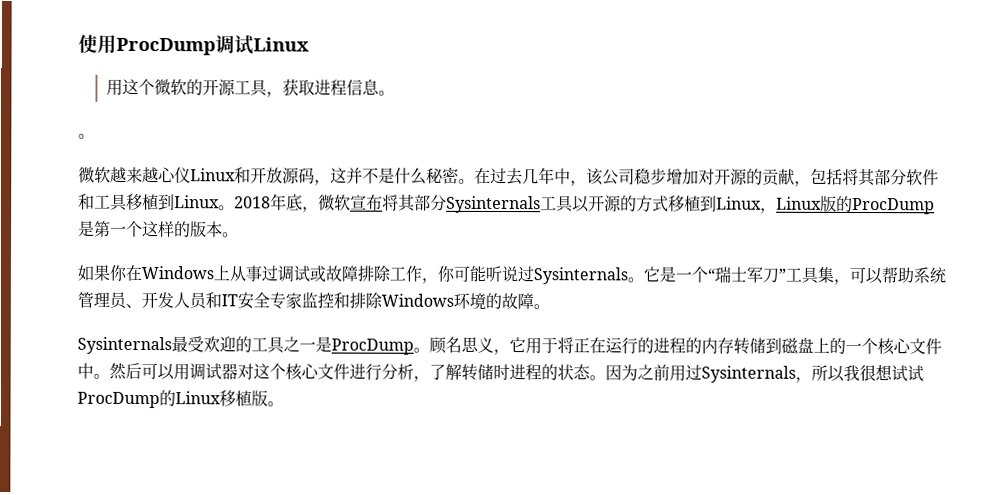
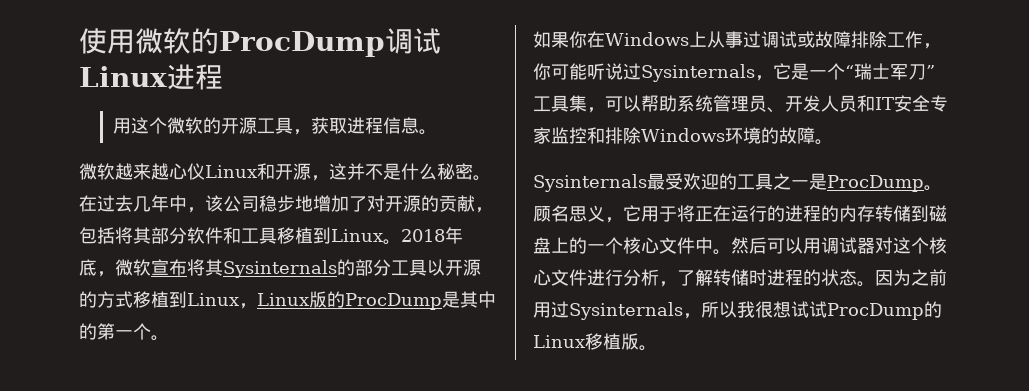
(117, 44) none -> [135,28,219,54] 微软的
(309, 44) none -> [167,64,223,90] 进程
[78,133,95,139] // 。 -> (437, 132) none
[266,167,315,184] 放源码 -> [293,163,311,180] 源
[666,168,699,185] 增加 -> [295,195,367,212] 地增加了
[414,194,541,214] 部分Sysinternals -> [223,259,391,278] Sysinternals的部分
[94,220,223,238] 第一个这样的版本 -> [460,291,496,308] [79,323,151,340] 其中的第一个
[627,277,644,283] 。 -> [755,75,773,81] ，

